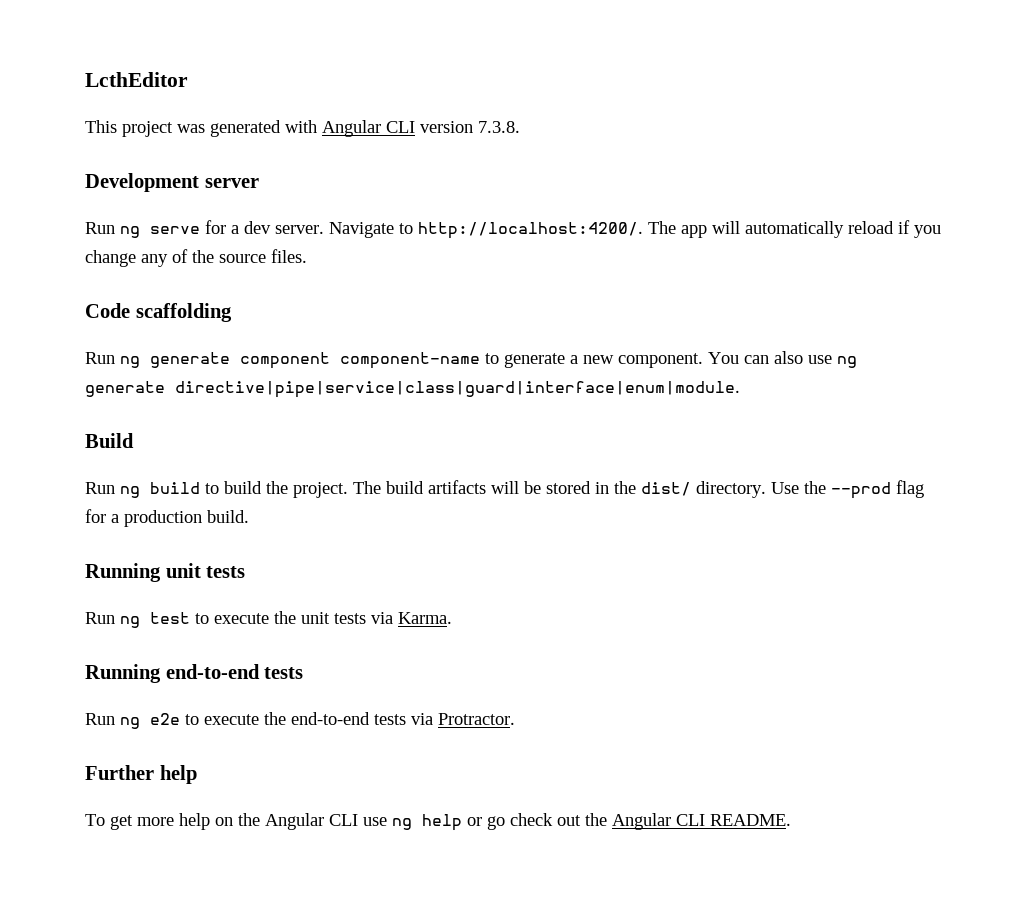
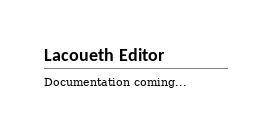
[85,72,188,87] [85,120,520,137] [85,173,259,192] [85,220,941,239] [85,249,307,267] [85,303,232,322] [85,351,857,369] [85,381,740,398] [85,433,134,448] [85,480,924,499] [85,509,249,527] [85,563,246,582] [85,611,452,628] [85,664,304,683] [85,712,515,729] [85,765,197,784] [85,813,791,831] LcthEditor // This project was generated with Angular CLI version 7.3.8. // Development server // Run ng serve for a dev server. Navigate to http://localhost:4200/. The app will automatically reload if you change any of the source files. // Code scaffolding // Run ng generate component component-name to generate a new component. You can also use ng generate directive|pipe|service|class|guard|interface|enum|module. // Build // Run ng build to build the project. The build artifacts will be stored in the dist/ directory. Use the --prod flag for a production build. // Running unit tests // Run ng test to execute the unit tests via Karma. // Running end-to-end tests // Run ng e2e to execute the end-to-end tests via Protractor. // Further help // To get more help on the Angular CLI use ng help or go check out the Angular CLI README. -> [44,48,165,61] [44,78,187,88] Lacoueth Editor // Documentation coming...

